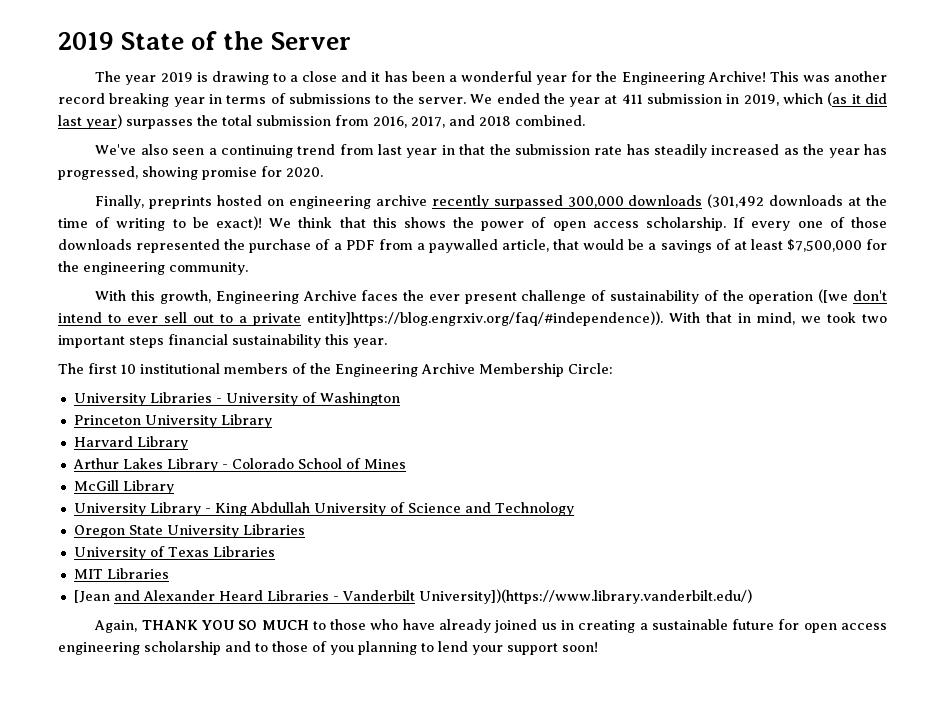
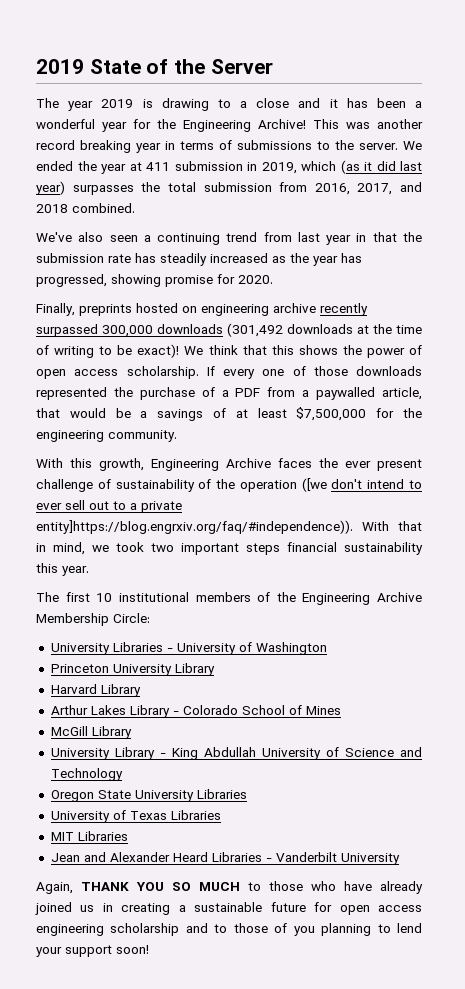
[73,590,110,603] [Jean -> [50,853,80,862] Jean
[418,589,752,604] University])(https://www.library.vanderbilt.edu/) -> [340,853,400,865] University

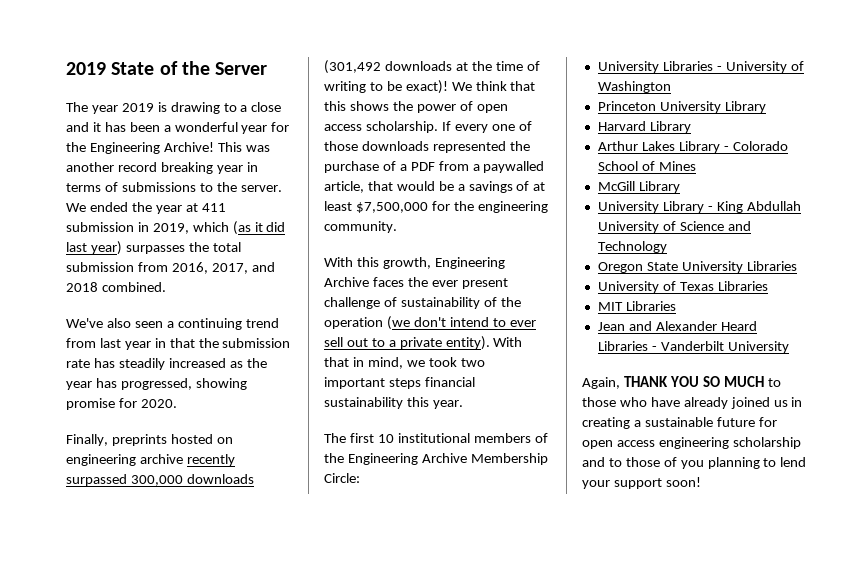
[301,478,327,492] ([we -> [386,316,410,330] (we
[36,520,353,534] entity]https://blog.engrxiv.org/faq/#independence)). -> [445,336,490,350] entity).

